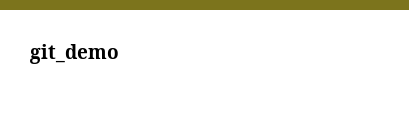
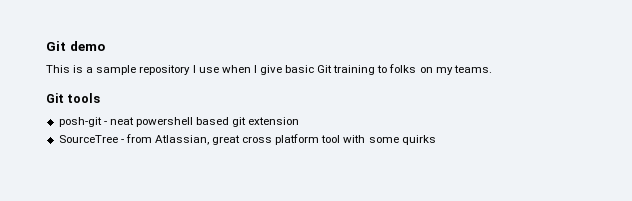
[30,44,119,64] git_demo -> [46,41,105,51] [46,64,492,75] [46,93,101,103] [58,117,300,127] [58,134,436,145] Git demo // This is a sample repository I use when I give basic Git training to folks on my teams. // Git tools // posh-git - neat powershell based git extension // SourceTree - from Atlassian, great cross platform tool with some quirks

